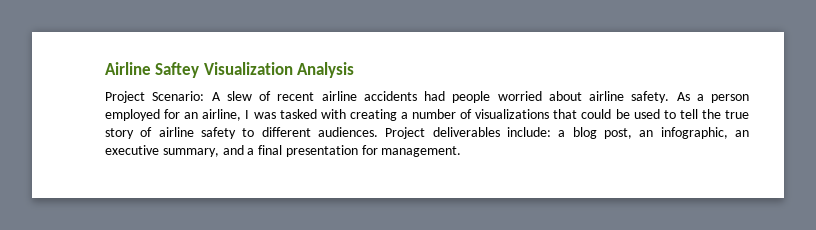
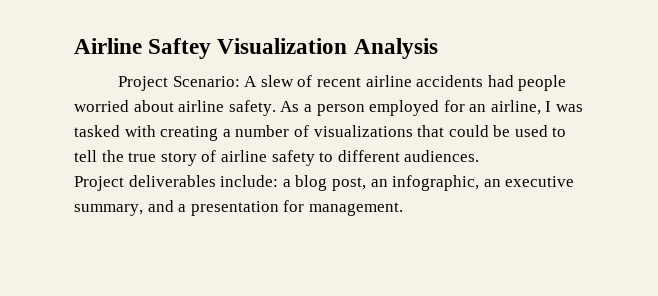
(378, 132) none -> (480, 156) //
[258,145,283,155] final -> (187, 208) none

